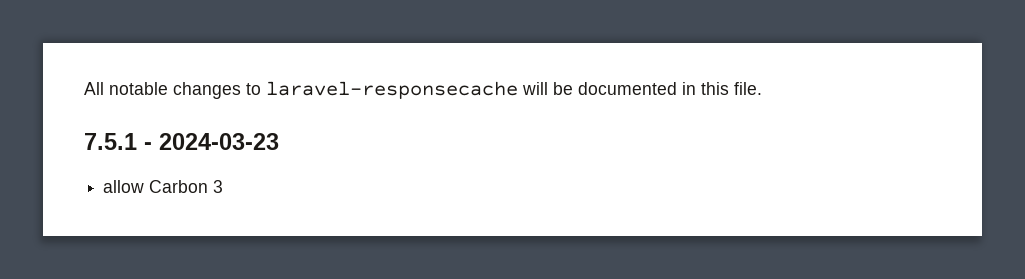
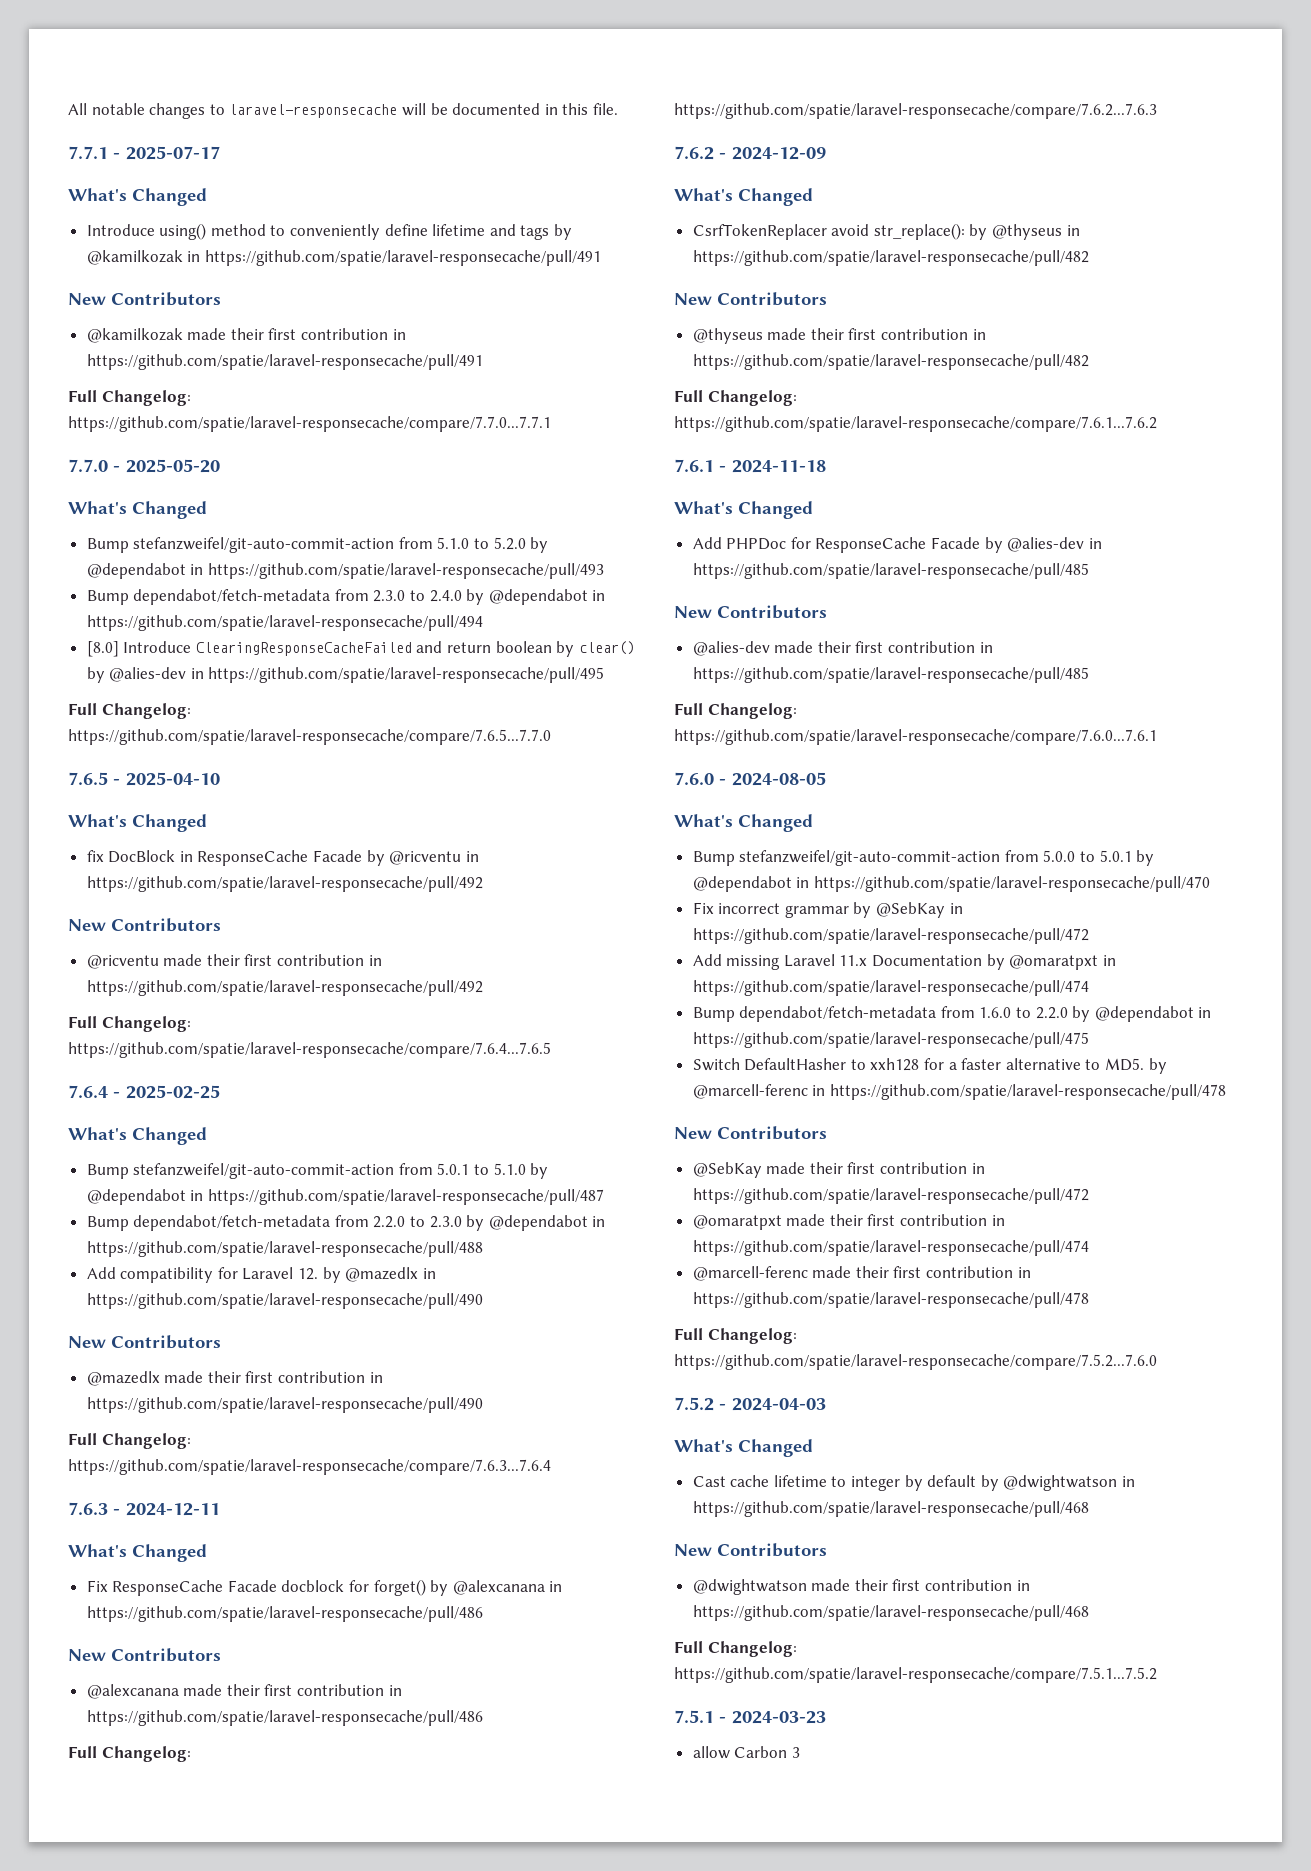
(762, 88) none -> [68,146,220,160] [68,188,207,206] [86,223,573,240] [86,250,601,266] [68,292,221,306] [86,328,406,343] [86,354,483,370] [68,390,191,406] [68,416,551,432] [68,459,220,473] [68,501,207,519] [86,537,549,553] [86,563,604,579] [86,589,606,605] [86,615,483,631] [86,641,635,657] [86,667,605,683] [68,703,191,719] [68,729,551,745] [68,772,220,786] [68,814,207,832] [86,850,479,866] [86,876,483,892] [68,918,221,932] [86,954,382,969] [86,980,483,996] [68,1016,191,1032] [68,1042,551,1058] [68,1085,220,1099] [68,1127,207,1145] [86,1163,549,1179] [86,1189,604,1205] [86,1215,606,1231] [86,1241,483,1257] [86,1267,436,1283] [86,1293,483,1309] [68,1335,221,1349] [86,1371,383,1386] [86,1397,483,1413] [68,1433,191,1449] [68,1459,551,1475] [68,1502,220,1516] [68,1544,207,1562] [86,1579,563,1596] [86,1606,483,1622] [68,1648,221,1662] [86,1684,402,1699] [86,1710,483,1726] [68,1746,191,1762] [674,103,1157,119] [674,146,826,160] [674,188,813,206] [692,223,1080,240] [692,250,1089,266] [674,292,827,306] [692,328,986,344] [692,354,1089,370] [674,390,797,406] [674,416,1157,432] [674,459,826,473] [674,501,813,519] [692,537,1102,553] [692,563,1089,579] [674,605,827,619] [692,641,993,656] [692,667,1089,683] [674,703,797,719] [674,729,1157,745] [674,772,826,786] [674,814,813,832] [692,850,1155,866] [692,876,1210,892] [692,902,963,918] [692,928,1089,944] [692,954,1116,970] [692,980,1089,996] [692,1006,1212,1022] [692,1032,1089,1048] [692,1058,1167,1074] [692,1084,1226,1100] [674,1126,827,1140] [692,1162,985,1178] [692,1188,1089,1204] [692,1214,1005,1230] [692,1240,1089,1256] [692,1266,1031,1281] [692,1292,1089,1308] [674,1328,797,1344] [674,1354,1157,1370] [674,1397,826,1411] [674,1439,813,1457] [692,1475,1136,1491] [692,1501,1089,1517] [674,1543,827,1557] [692,1579,1030,1595] [692,1605,1089,1621] [674,1641,797,1657] [674,1667,1157,1683] // 7.7.1 - 2025-07-17 // What's Changed // Introduce using() method to conveniently define lifetime and tags by @kamilkozak in https://github.com/spatie/laravel-responsecache/pull/491 // New Contributors // @kamilkozak made their first contribution in https://github.com/spatie/laravel-responsecache/pull/491 // Full Changelog: https://github.com/spatie/laravel-responsecache/compare/7.7.0...7.7.1 // 7.7.0 - 2025-05-20 // What's Changed // Bump stefanzweifel/git-auto-commit-action from 5.1.0 to 5.2.0 by @dependabot in https://github.com/spatie/laravel-responsecache/pull/493 // Bump dependabot/fetch-metadata from 2.3.0 to 2.4.0 by @dependabot in https://github.com/spatie/laravel-responsecache/pull/494 // [8.0] Introduce ClearingResponseCacheFailed and return boolean by clear() by @alies-dev in https://github.com/spatie/laravel-responsecache/pull/495 // Full Changelog: https://github.com/spatie/laravel-responsecache/compare/7.6.5...7.7.0 // 7.6.5 - 2025-04-10 // What's Changed // fix DocBlock in ResponseCache Facade by @ricventu in https://github.com/spatie/laravel-responsecache/pull/492 // New Contributors // @ricventu made their first contribution in https://github.com/spatie/laravel-responsecache/pull/492 // Full Changelog: https://github.com/spatie/laravel-responsecache/compare/7.6.4...7.6.5 // 7.6.4 - 2025-02-25 // What's Changed // Bump stefanzweifel/git-auto-commit-action from 5.0.1 to 5.1.0 by @dependabot in https://github.com/spatie/laravel-responsecache/pull/487 // Bump dependabot/fetch-metadata from 2.2.0 to 2.3.0 by @dependabot in https://github.com/spatie/laravel-responsecache/pull/488 // Add compatibility for Laravel 12. by @mazedlx in https://github.com/spatie/laravel-responsecache/pull/490 // New Contributors // @mazedlx made their first contribution in https://github.com/spatie/laravel-responsecache/pull/490 // Full Changelog: https://github.com/spatie/laravel-responsecache/compare/7.6.3...7.6.4 // 7.6.3 - 2024-12-11 // What's Changed // Fix ResponseCache Facade docblock for forget() by @alexcanana in https://github.com/spatie/laravel-responsecache/pull/486 // New Contributors // @alexcanana made their first contribution in https://github.com/spatie/laravel-responsecache/pull/486 // Full Changelog: https://github.com/spatie/laravel-responsecache/compare/7.6.2...7.6.3 // 7.6.2 - 2024-12-09 // What's Changed // CsrfTokenReplacer avoid str_replace(): by @thyseus in https://github.com/spatie/laravel-responsecache/pull/482 // New Contributors // @thyseus made their first contribution in https://github.com/spatie/laravel-responsecache/pull/482 // Full Changelog: https://github.com/spatie/laravel-responsecache/compare/7.6.1...7.6.2 // 7.6.1 - 2024-11-18 // What's Changed // Add PHPDoc for ResponseCache Facade by @alies-dev in https://github.com/spatie/laravel-responsecache/pull/485 // New Contributors // @alies-dev made their first contribution in https://github.com/spatie/laravel-responsecache/pull/485 // Full Changelog: https://github.com/spatie/laravel-responsecache/compare/7.6.0...7.6.1 // 7.6.0 - 2024-08-05 // What's Changed // Bump stefanzweifel/git-auto-commit-action from 5.0.0 to 5.0.1 by @dependabot in https://github.com/spatie/laravel-responsecache/pull/470 // Fix incorrect grammar by @SebKay in https://github.com/spatie/laravel-responsecache/pull/472 // Add missing Laravel 11.x Documentation by @omaratpxt in https://github.com/spatie/laravel-responsecache/pull/474 // Bump dependabot/fetch-metadata from 1.6.0 to 2.2.0 by @dependabot in https://github.com/spatie/laravel-responsecache/pull/475 // Switch DefaultHasher to xxh128 for a faster alternative to MD5. by @marcell-ferenc in https://github.com/spatie/laravel-responsecache/pull/478 // New Contributors // @SebKay made their first contribution in https://github.com/spatie/laravel-responsecache/pull/472 // @omaratpxt made their first contribution in https://github.com/spatie/laravel-responsecache/pull/474 // @marcell-ferenc made their first contribution in https://github.com/spatie/laravel-responsecache/pull/478 // Full Changelog: https://github.com/spatie/laravel-responsecache/compare/7.5.2...7.6.0 // 7.5.2 - 2024-04-03 // What's Changed // Cast cache lifetime to integer by default by @dwightwatson in https://github.com/spatie/laravel-responsecache/pull/468 // New Contributors // @dwightwatson made their first contribution in https://github.com/spatie/laravel-responsecache/pull/468 // Full Changelog: https://github.com/spatie/laravel-responsecache/compare/7.5.1...7.5.2

